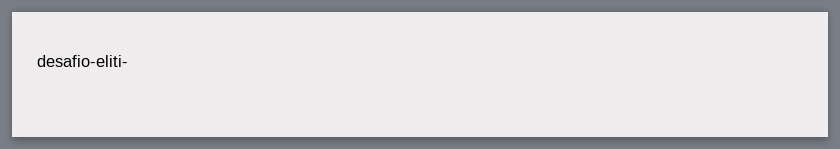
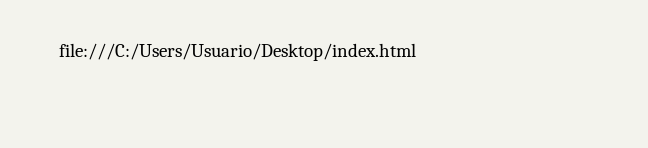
[37,55,128,67] desafio-eliti- -> [59,43,416,61] file:///C:/Users/Usuario/Desktop/index.html

